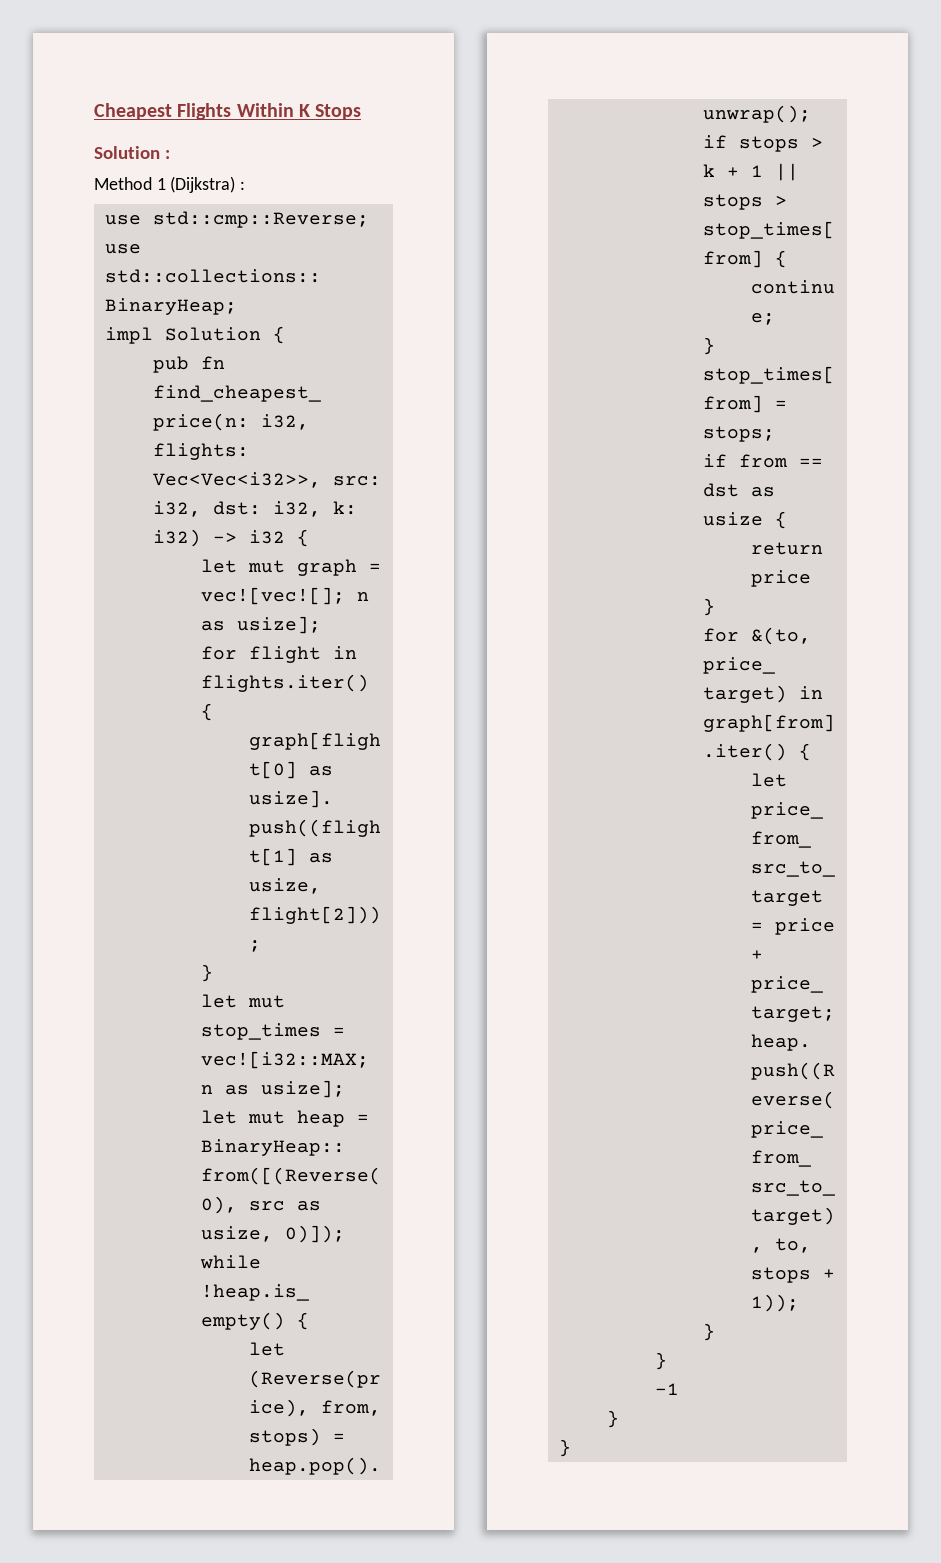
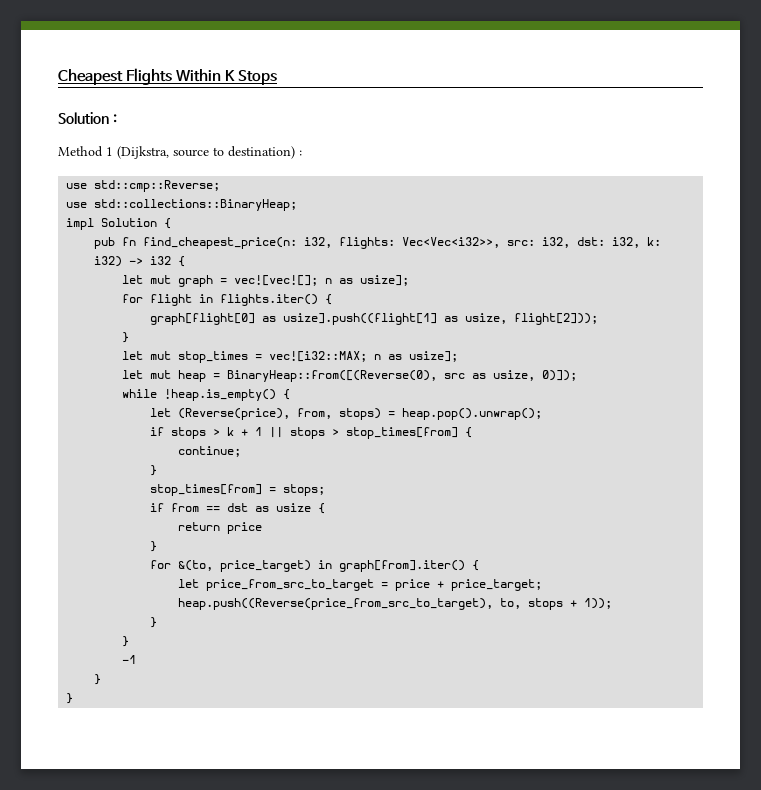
[170,176,236,193] (Dijkstra) -> [117,146,295,159] (Dijkstra, source to destination)

